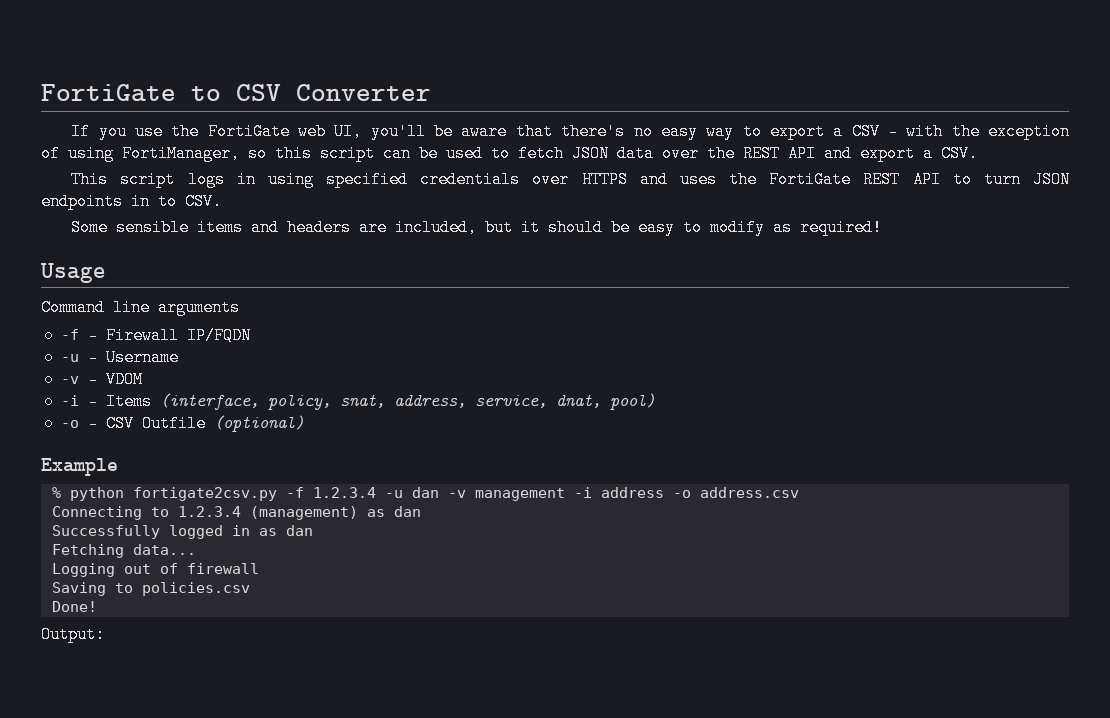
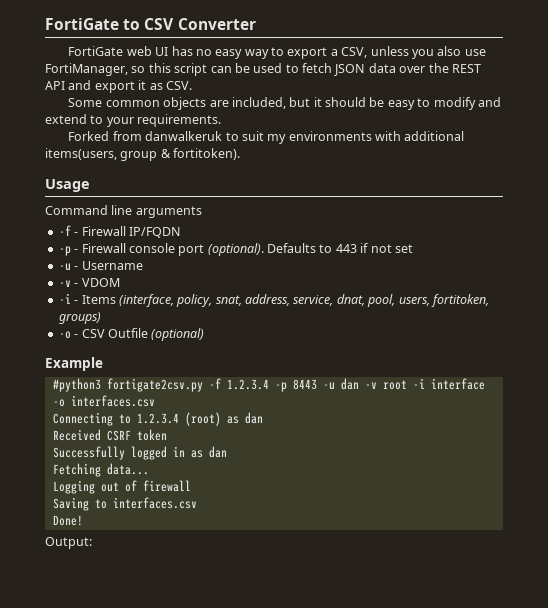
[71,123,626,140] If you use the FortiGate web UI, you'll be aware that there's -> [68,46,193,56] FortiGate web UI has
[851,123,1070,140] [41,145,114,162] CSV - with the exception of using -> [341,46,486,59] CSV, unless you also use
[923,145,978,162] [71,171,1070,188] [41,193,222,210] [71,219,352,236] a CSV. // This script logs in using specified credentials over HTTPS and uses the FortiGate REST API to turn JSON endpoints in to CSV. // Some sensible items and headers -> [138,80,192,90] [68,97,207,110] it as CSV. // Some common objects
[773,219,883,236] as required! -> [477,97,501,107] [45,114,222,127] [68,131,465,144] [45,148,241,161] and extend to your requirements. // Forked from danwalkeruk to suit my environments with additional items(users, group & fortitoken).
(251, 335) none -> [58,243,413,256] // -p - Firewall console port (optional). Defaults to 443 if not set
[609,393,655,410] pool) -> [367,294,489,307] [58,312,101,324] pool, users, fortitoken, groups)
[51,487,124,501] % python -> [52,378,101,392] #python3
(376, 492) none -> [274,379,317,392] -p 8443
[474,487,799,501] management -i address -o address.csv -> [382,378,485,390] [52,395,155,407] root -i interface -o interfaces.csv
[249,506,421,520] (management) as dan -> [184,412,263,426] [52,429,167,441] (root) as dan // Received CSRF token
[141,582,250,596] policies.csv -> [112,497,197,509] interfaces.csv

